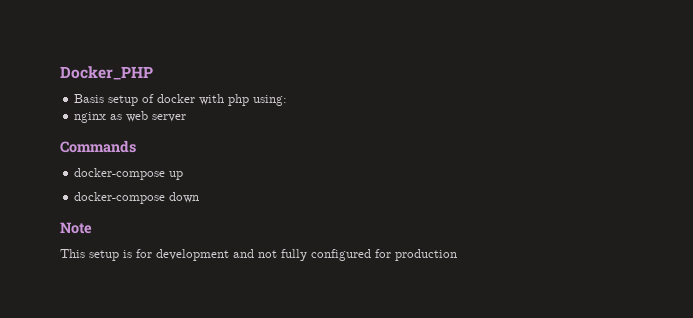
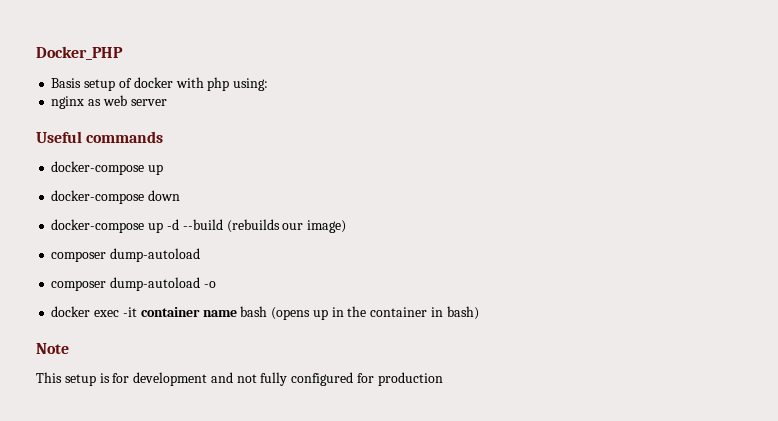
[60,140,136,153] Commands -> [36,131,164,143] Useful commands
(200, 197) none -> [51,219,347,233] [51,248,201,262] [51,277,216,291] [51,306,479,320] // docker-compose up -d --build (rebuilds our image) // composer dump-autoload // composer dump-autoload -o // docker exec -it container name bash (opens up in the container in bash)

